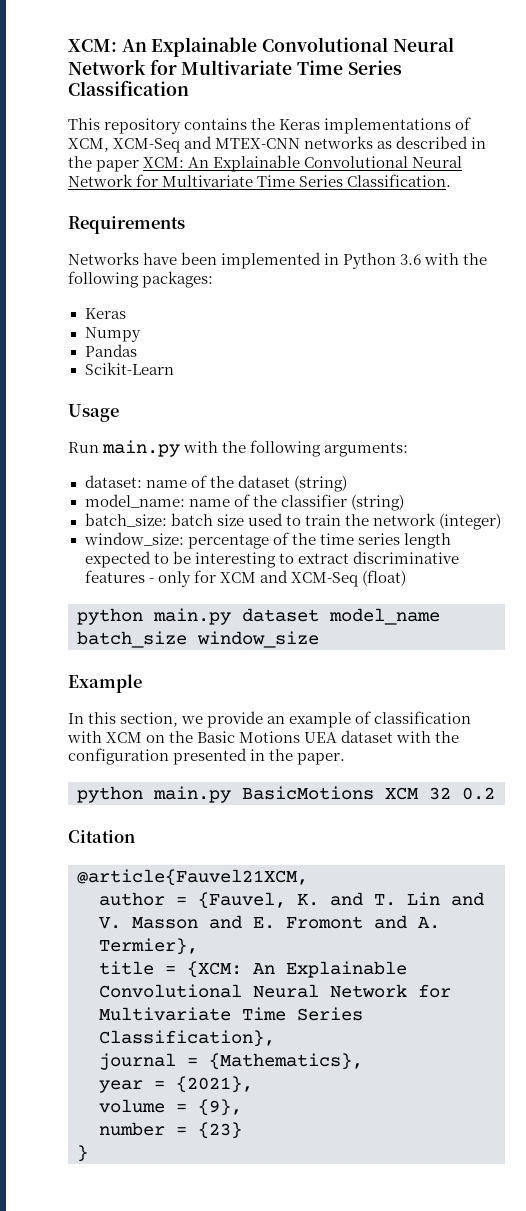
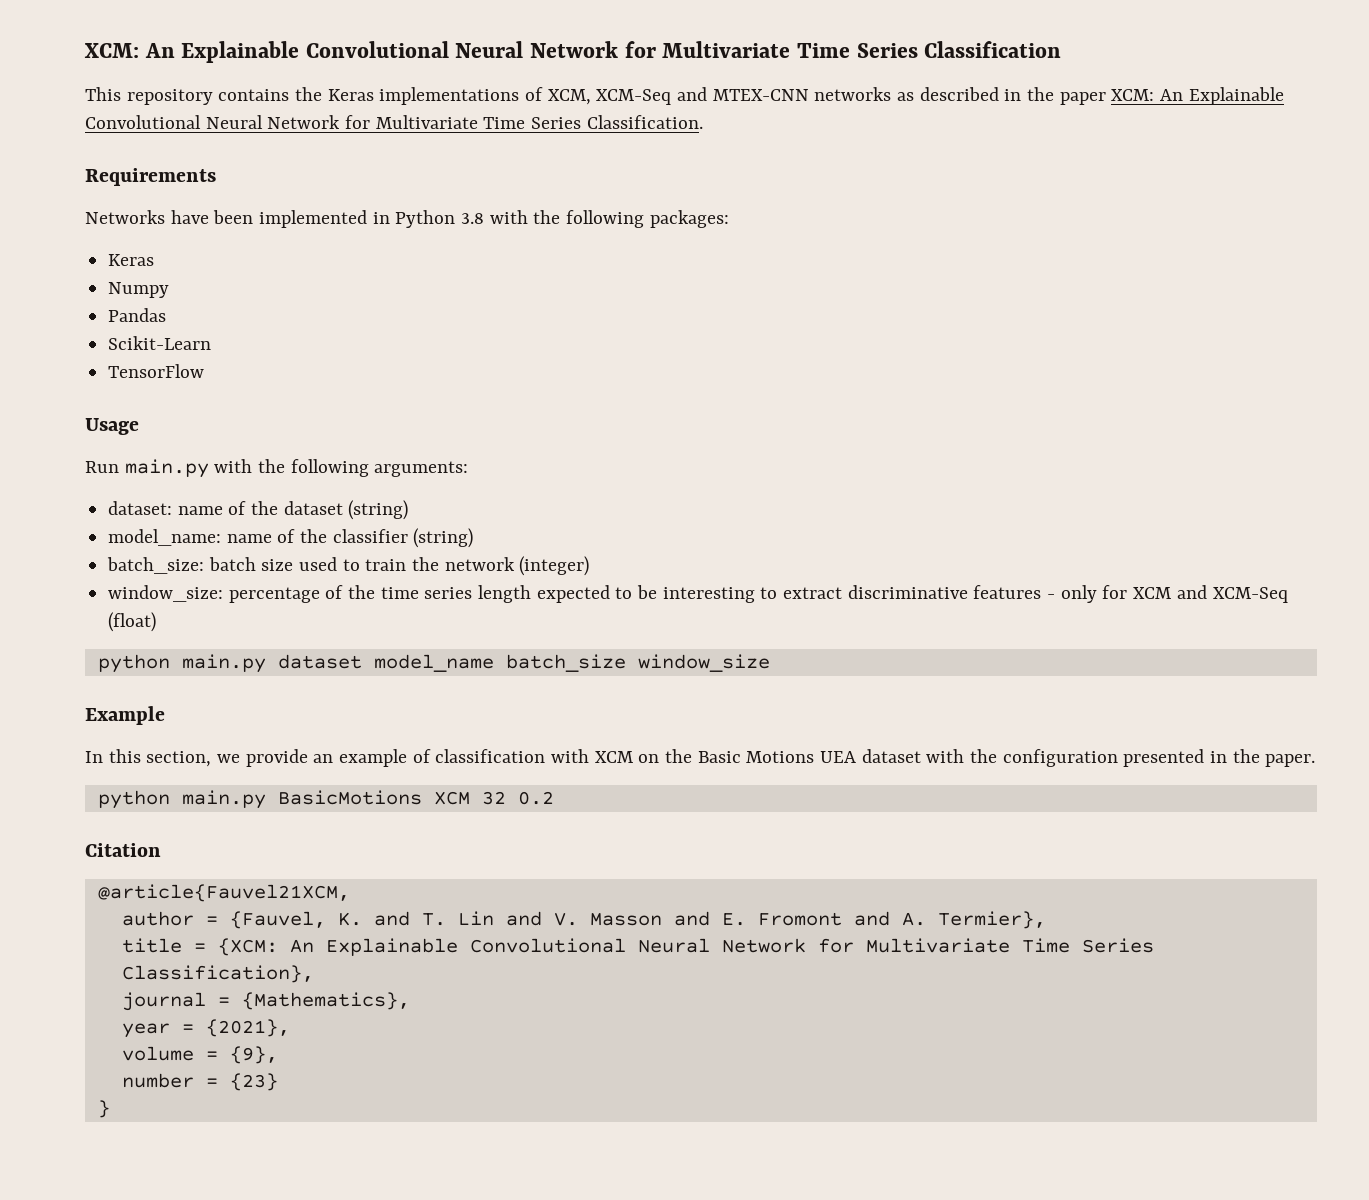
[400,254,422,265] 3.6 -> [461,213,485,224] 3.8
(174, 368) none -> [108,364,205,378] // TensorFlow

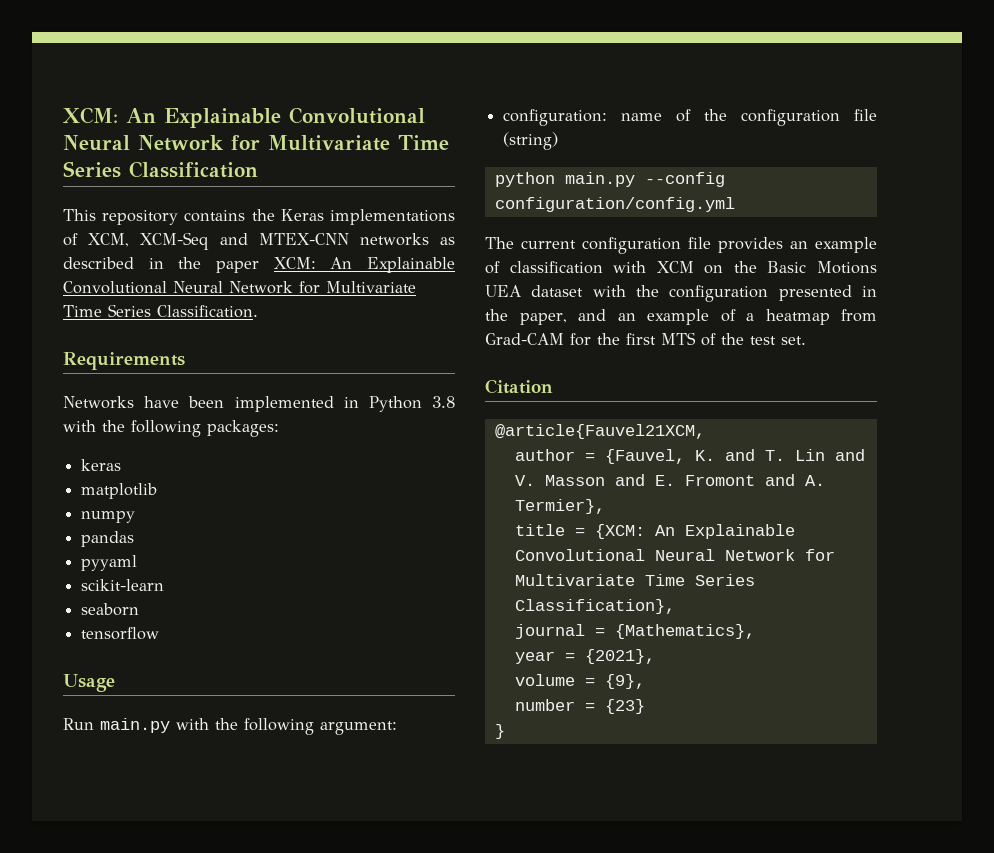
[108,254,155,266] [108,282,170,298] [108,308,167,322] [108,336,212,350] [108,364,205,378] Keras // Numpy // Pandas // Scikit-Learn // TensorFlow -> [81,459,122,471] [81,483,158,499] [81,511,136,523] [81,531,135,547] [81,555,138,571] [81,579,165,591] [81,603,140,616] [81,627,160,640] keras // matplotlib // numpy // pandas // pyyaml // scikit-learn // seaborn // tensorflow
[374,461,469,477] [108,500,409,520] [108,528,474,548] [107,556,590,576] [108,585,1288,603] [108,612,157,632] [97,654,770,673] [85,706,165,725] [85,749,308,767] arguments: // dataset: name of the dataset (string) // model_name: name of the classifier (string) // batch_size: batch size used to train the network (integer) // window_size: percentage of the time series length expected to be interesting to extract discriminative features - only for XCM and XCM-Seq (float) // python main.py dataset model_name batch_size window_size // Example // In this section, we provide -> [320,721,397,735] [503,109,877,126] [503,132,559,150] [494,172,725,187] [494,197,735,212] [485,237,783,254] argument: // configuration: name of the configuration file (string) // python main.py --config configuration/config.yml // The current configuration file provides
[1265,754,1316,767] [97,790,554,809] paper. // python main.py BasicMotions XCM 32 0.2 -> [519,309,877,325] [485,332,806,346] paper, and an example of a heatmap from Grad-CAM for the first MTS of the test set.

